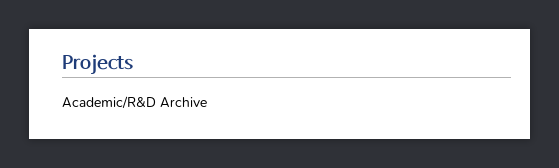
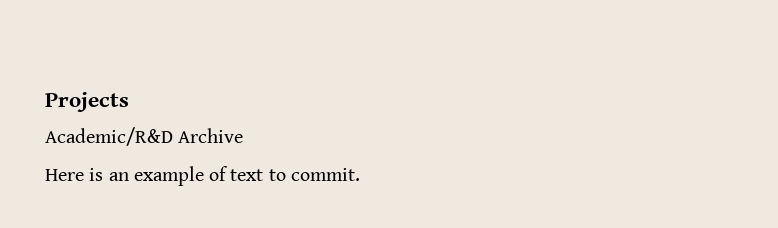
(207, 102) none -> [45,166,360,186] // Here is an example of text to commit.

